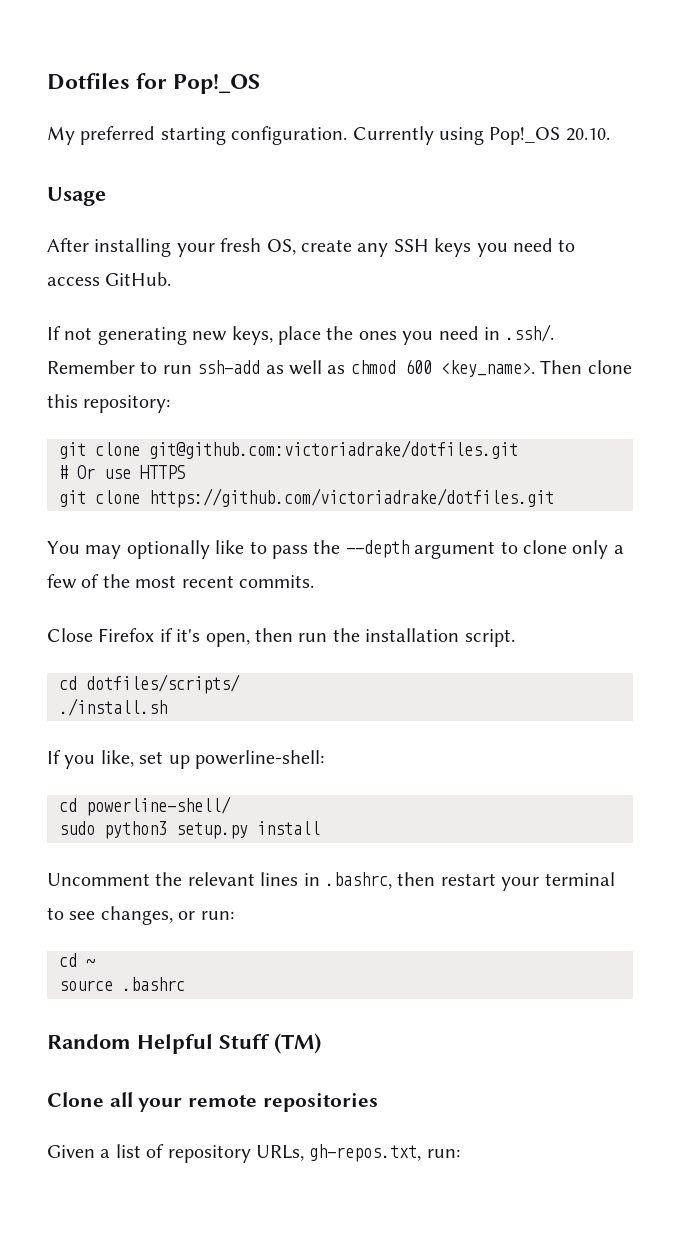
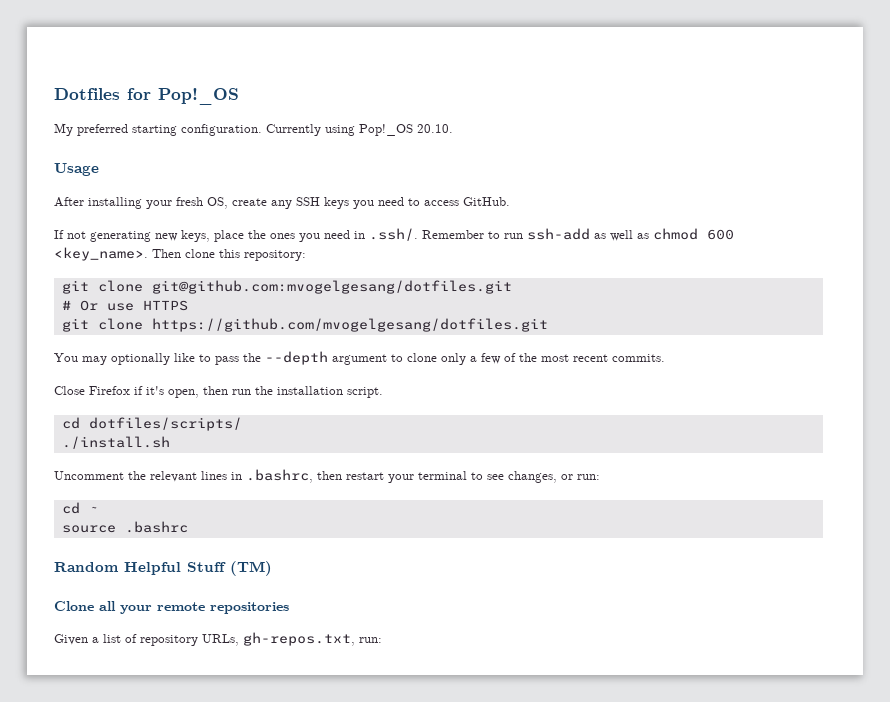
[149,440,518,459] git@github.com:victoriadrake/dotfiles.git -> [151,280,512,294] git@github.com:mvogelgesang/dotfiles.git
[149,488,554,508] https://github.com/victoriadrake/dotfiles.git -> [151,318,548,332] https://github.com/mvogelgesang/dotfiles.git
[47,750,324,769] [59,796,231,816] [59,821,320,839] // If you like, set up powerline-shell: // cd powerline-shell/ // sudo python3 setup.py install -> (170, 442) none

